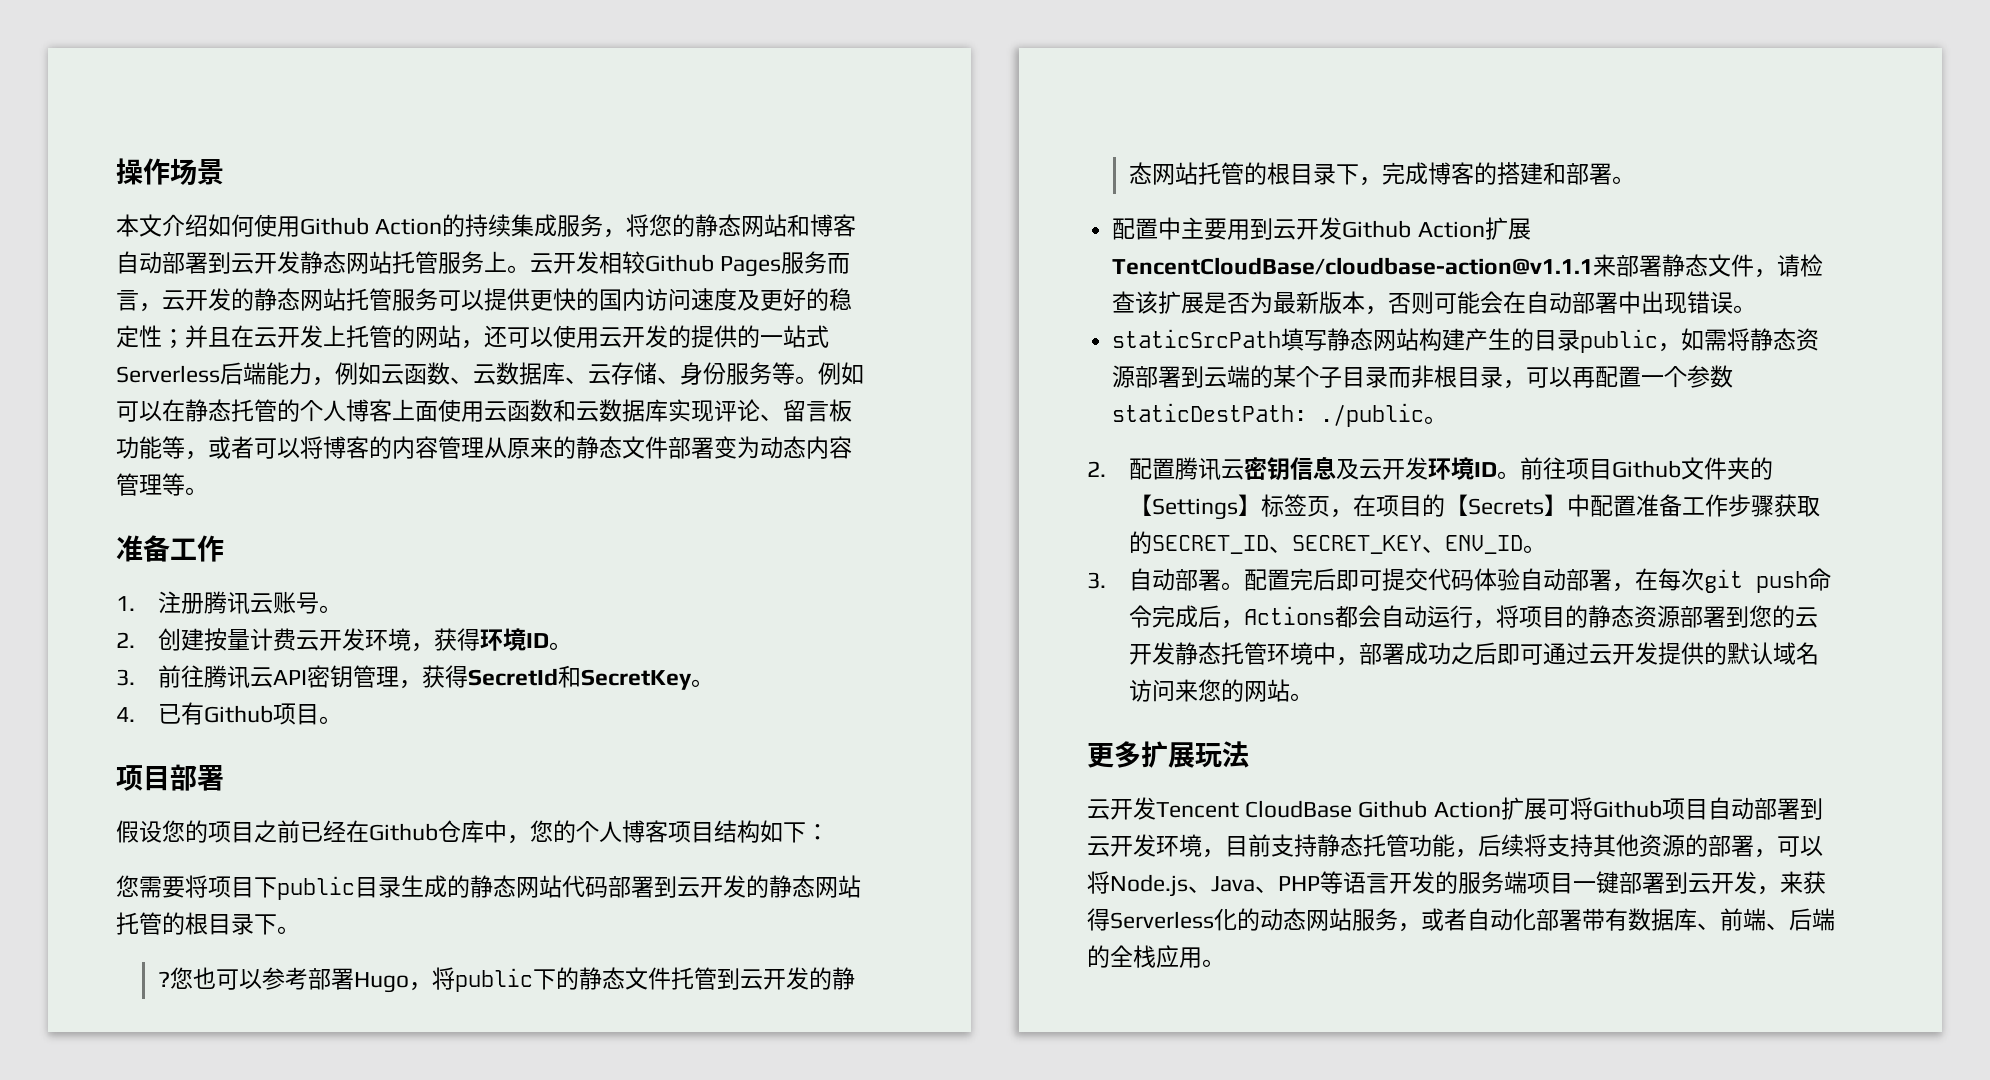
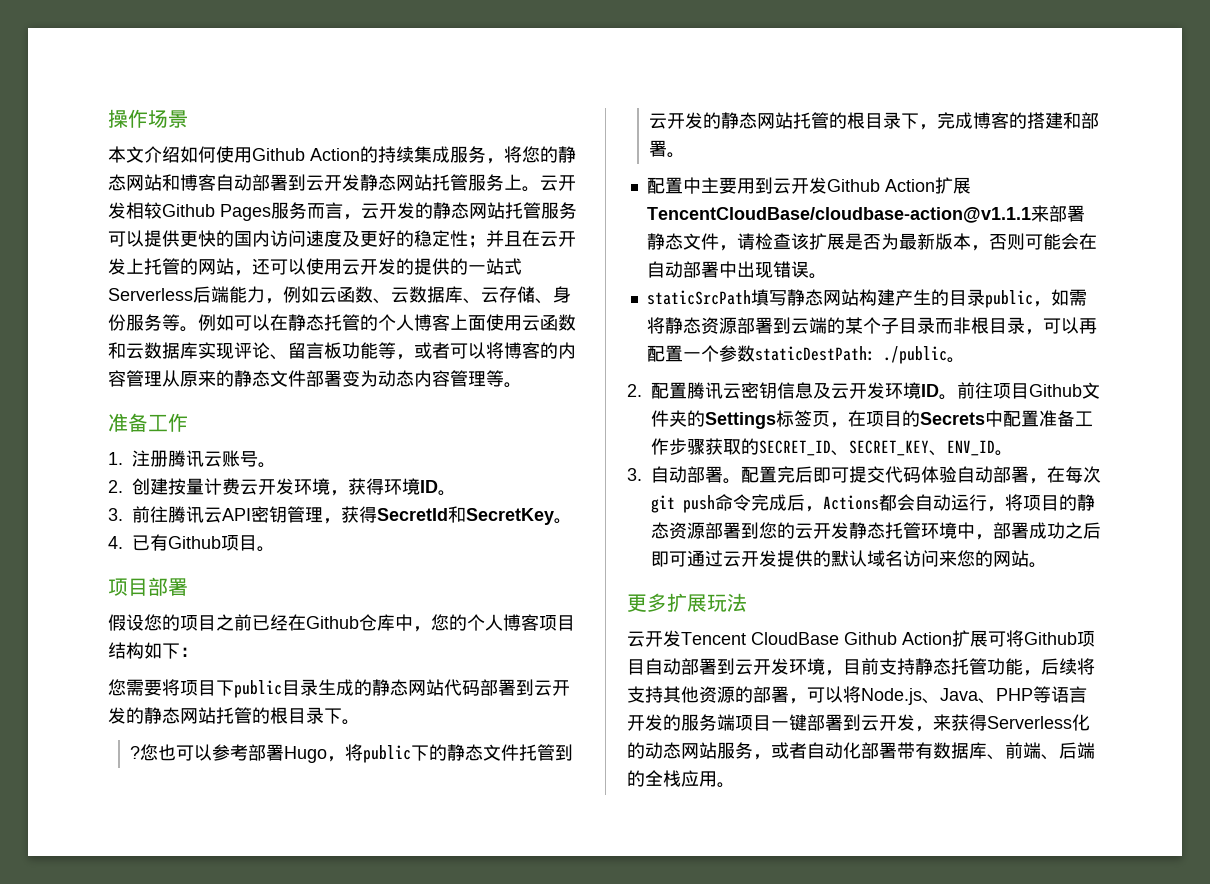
[1128,494,1261,520] 【Settings】 -> [705,412,776,429] Settings
[1444,494,1567,516] 【Secrets】 -> [920,412,985,425] Secrets

